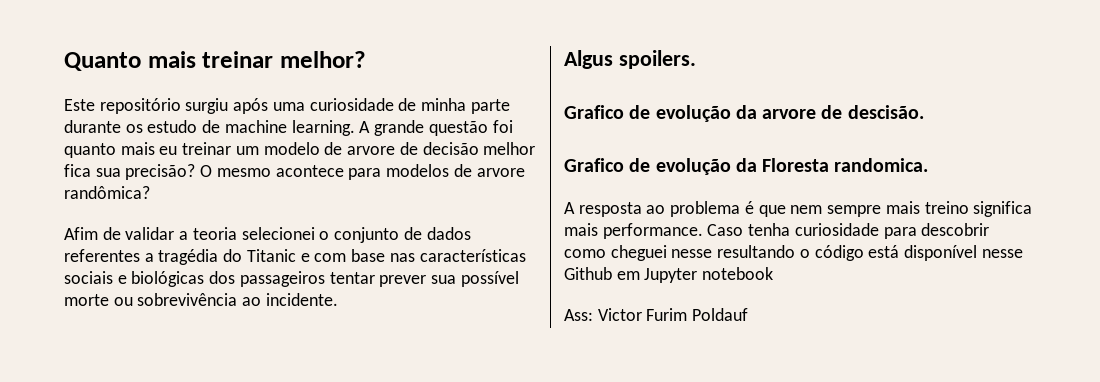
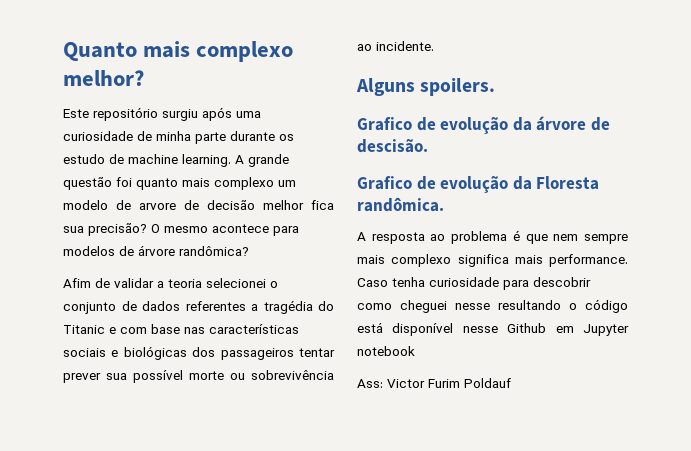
[202,51,274,68] treinar -> [196,41,294,62] complexo
[159,142,232,155] eu treinar -> [214,177,274,190] complexo
[476,168,525,177] arvore -> [138,245,175,256] árvore
[564,50,613,69] Algus -> [356,78,415,96] Alguns
[762,109,817,119] arvore -> [536,116,587,131] árvore
[834,158,929,172] randomica. -> [357,197,444,212] randômica.
[924,201,969,214] treino -> [391,254,452,267] complexo

